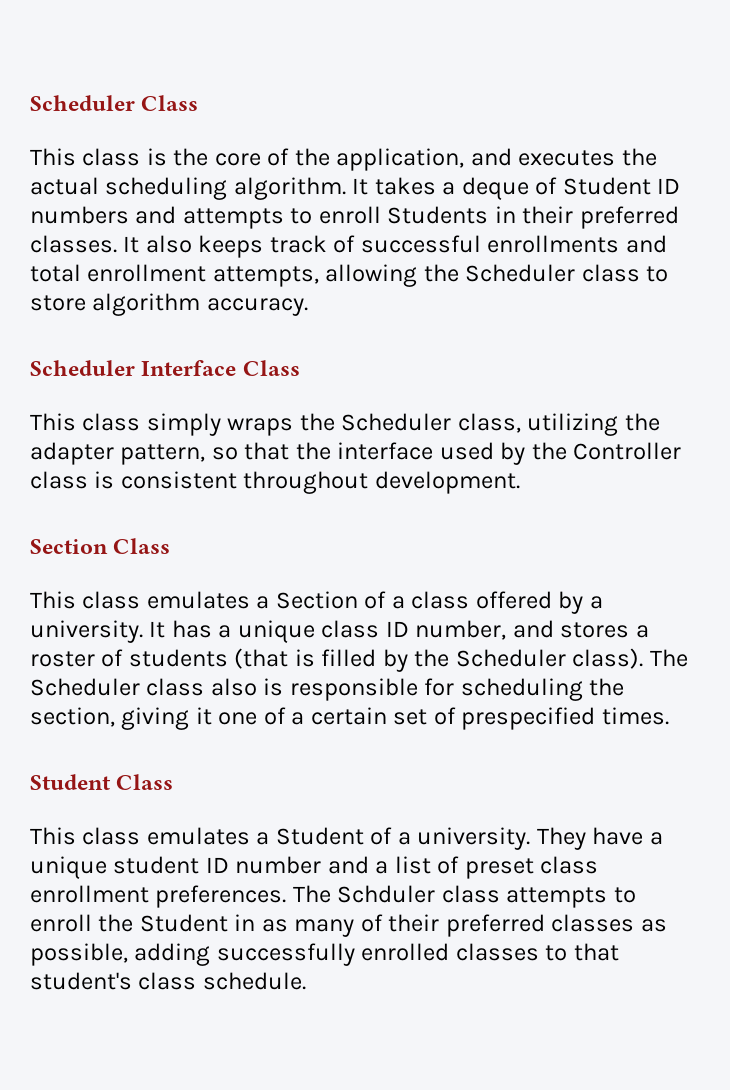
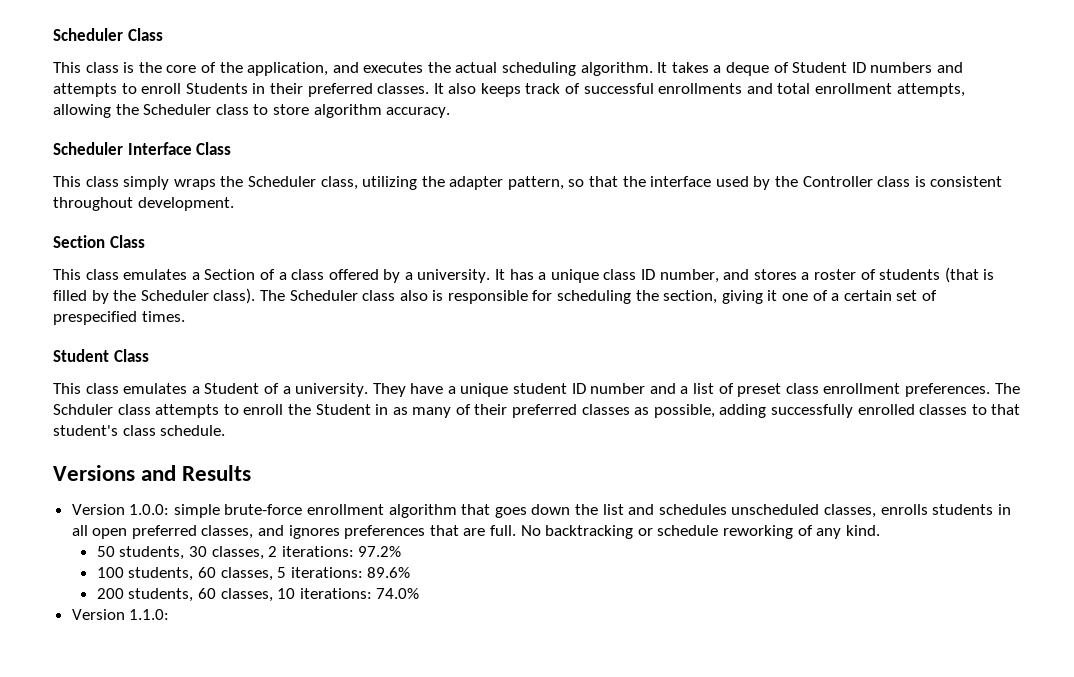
(306, 981) none -> [53,465,252,481] [71,504,1011,518] [71,525,880,539] [96,546,402,560] [96,567,411,581] [96,588,420,602] [71,609,170,620] // Versions and Results // Version 1.0.0: simple brute-force enrollment algorithm that goes down the list and schedules unscheduled classes, enrolls students in all open preferred classes, and ignores preferences that are full. No backtracking or schedule reworking of any kind. // 50 students, 30 classes, 2 iterations: 97.2% // 100 students, 60 classes, 5 iterations: 89.6% // 200 students, 60 classes, 10 iterations: 74.0% // Version 1.1.0:

